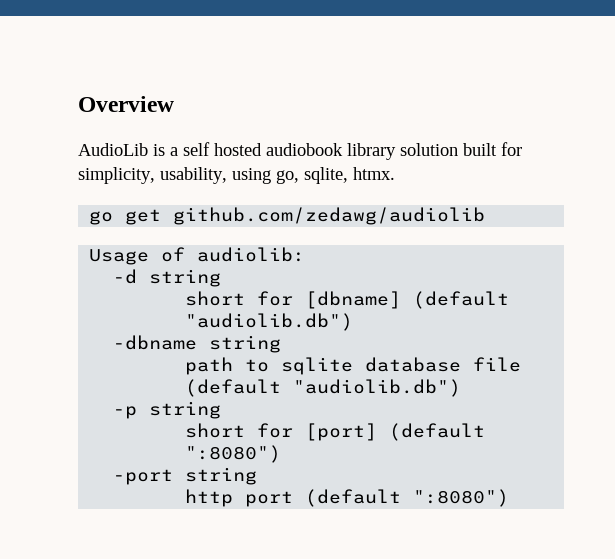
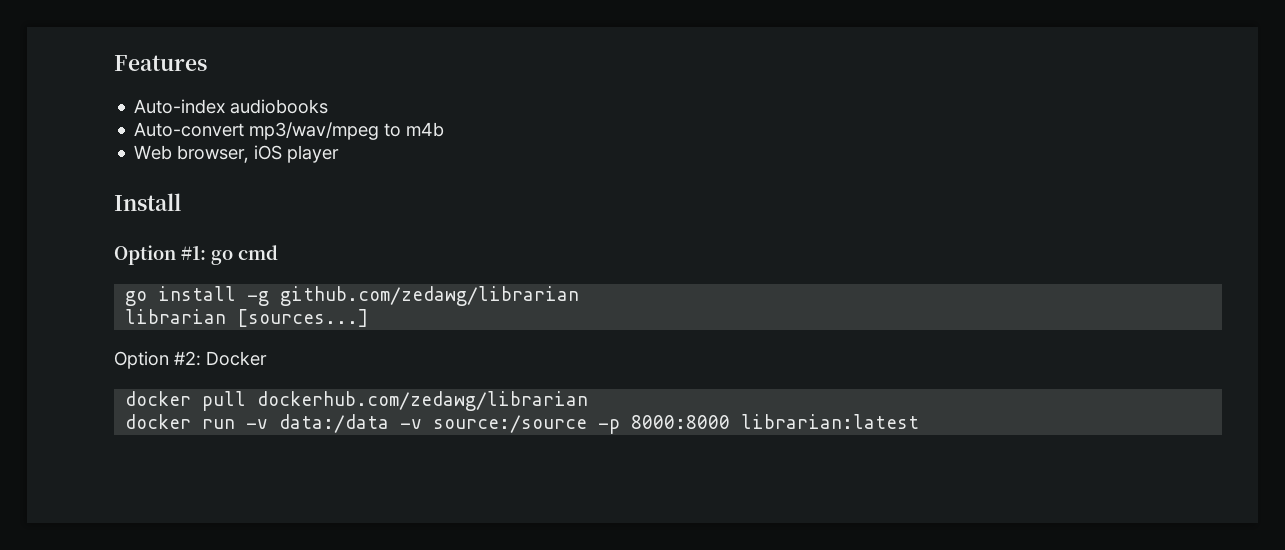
[78,96,174,112] [78,142,522,160] [78,167,395,184] [89,207,486,225] [89,247,306,265] [113,269,222,287] [185,291,510,309] [185,313,354,331] [113,335,282,353] [185,357,522,375] [185,379,462,397] [113,401,222,419] [185,423,486,441] [185,445,282,463] [113,467,258,485] [185,489,510,507] Overview // AudioLib is a self hosted audiobook library solution built for simplicity, usability, using go, sqlite, htmx. // go get github.com/zedawg/audiolib // Usage of audiolib: // -d string // short for [dbname] (default "audiolib.db") // -dbname string // path to sqlite database file (default "audiolib.db") // -p string // short for [port] (default ":8080") // -port string // http port (default ":8080") -> [114,55,207,71] [134,99,329,114] [134,122,445,140] [134,145,340,163] [114,193,181,211] [114,245,278,265] [125,286,580,306] [125,309,369,327] [114,351,267,369] [125,391,589,411] [125,414,920,434] Features // Auto-index audiobooks // Auto-convert mp3/wav/mpeg to m4b // Web browser, iOS player // Install // Option #1: go cmd // go install -g github.com/zedawg/librarian // librarian [sources...] // Option #2: Docker // docker pull dockerhub.com/zedawg/librarian // docker run -v data:/data -v source:/source -p 8000:8000 librarian:latest

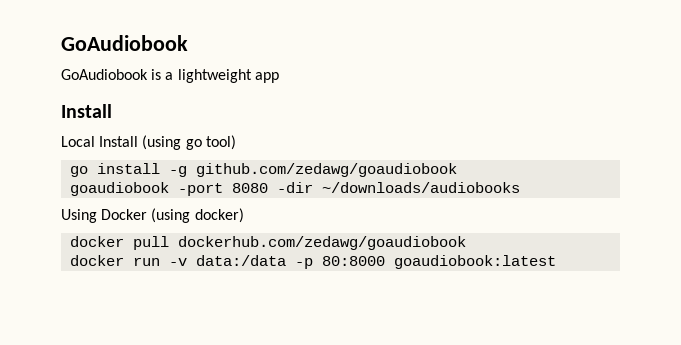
[114,55,207,71] [134,99,329,114] [134,122,445,140] [134,145,340,163] [114,193,181,211] [114,245,278,265] [125,286,580,306] [125,309,369,327] [114,351,201,369] Features // Auto-index audiobooks // Auto-convert mp3/wav/mpeg to m4b // Web browser, iOS player // Install // Option #1: go cmd // go install -g github.com/zedawg/librarian // librarian [sources...] // Option #2: -> [61,35,188,51] [61,69,279,83] [61,104,112,118] [61,135,236,150] [70,163,458,177] [70,182,521,196] [61,209,97,223] GoAudiobook // GoAudiobook is a lightweight app // Install // Local Install (using go tool) // go install -g github.com/zedawg/goaudiobook // goaudiobook -port 8080 -dir ~/downloads/audiobooks // Using
(267, 358) none -> [151,208,244,223] (using docker)
[257,391,589,411] dockerhub.com/zedawg/librarian -> [178,236,467,250] dockerhub.com/zedawg/goaudiobook
[400,414,920,434] -v source:/source -p 8000:8000 librarian:latest -> [295,255,557,269] -p 80:8000 goaudiobook:latest

